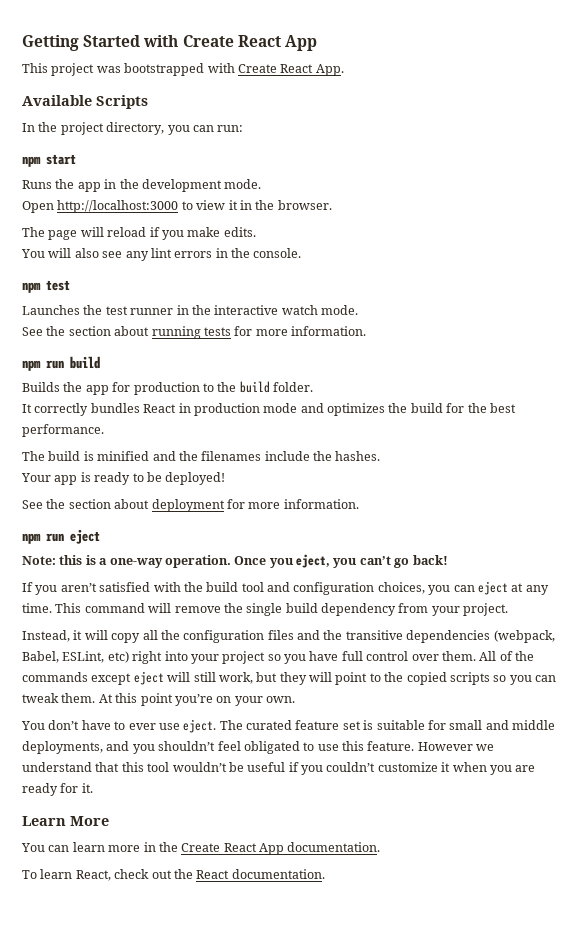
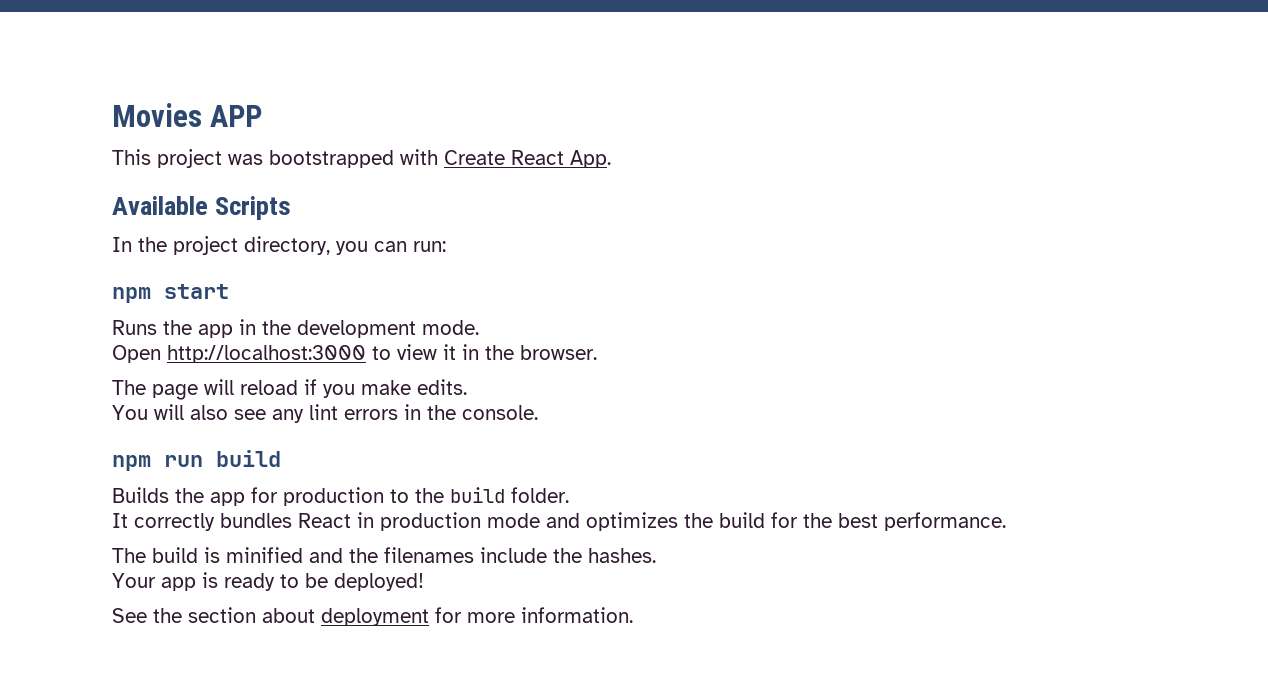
[22,35,317,51] Getting Started with Create React App -> [112,103,263,127] Movies APP
[22,280,70,293] [22,305,358,315] [22,326,366,339] // npm test // Launches the test runner in the interactive watch mode. // See the section about running tests for more information. -> (538, 412) none
[22,529,100,544] [22,554,448,568] [22,581,549,595] [22,603,509,616] [22,630,555,643] [22,651,534,664] [22,671,556,685] [22,693,295,706] [21,719,555,733] [22,741,495,754] [22,762,536,775] [22,783,93,796] [22,816,109,826] [21,842,381,855] [22,869,325,881] // npm run eject // Note: this is a one-way operation. Once you eject, you can’t go back! // If you aren’t satisfied with the build tool and configuration choices, you can eject at any time. This command will remove the single build dependency from your project. // Instead, it will copy all the configuration files and the transitive dependencies (webpack, Babel, ESLint, etc) right into your project so you have full control over them. All of the commands except eject will still work, but they will point to the copied scripts so you can tweak them. At this point you’re on your own. // You don’t have to ever use eject. The curated feature set is suitable for small and middle deployments, and you shouldn’t feel obligated to use this feature. However we understand that this tool wouldn’t be useful if you couldn’t customize it when you are ready for it. // Learn More // You can learn more in the Create React App documentation. // To learn React, check out the React documentation. -> (633, 615) none

